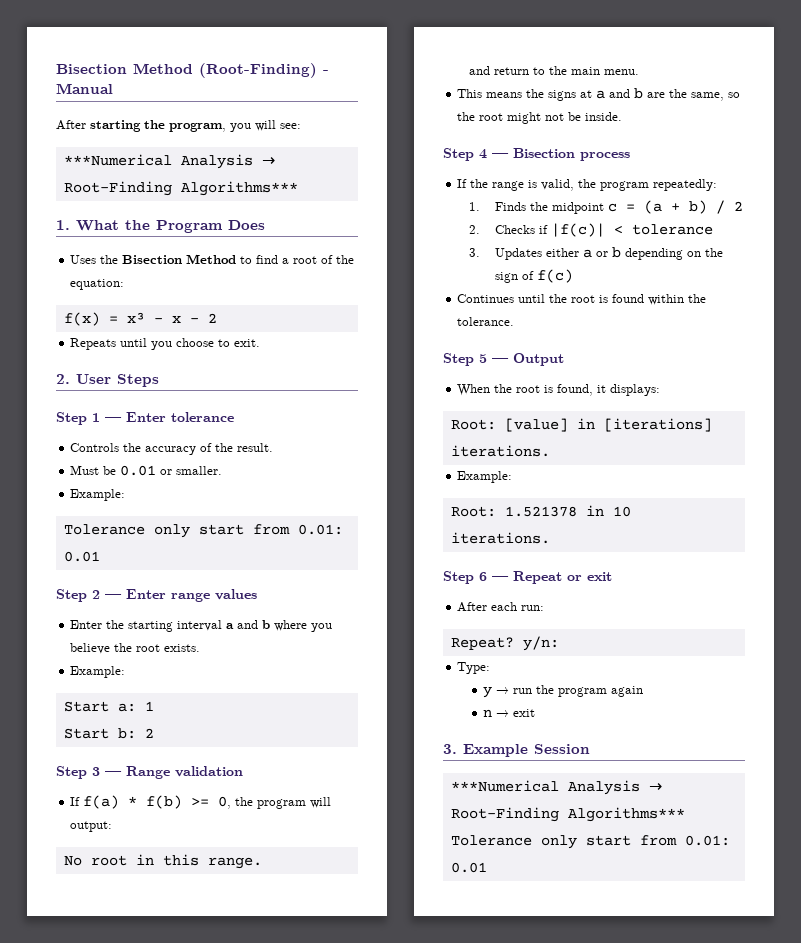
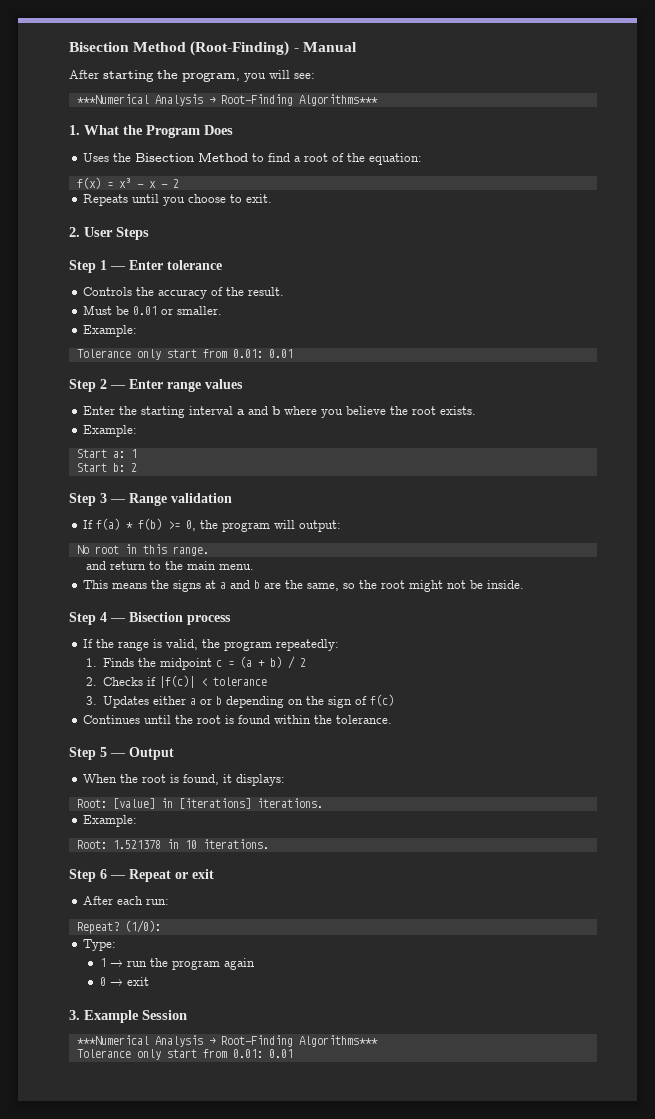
[522,636,559,651] y/n: -> [124,920,161,933] (1/0):
[483,687,493,698] y -> [99,958,106,967] 1
[483,709,493,717] n -> [99,977,106,986] 0

